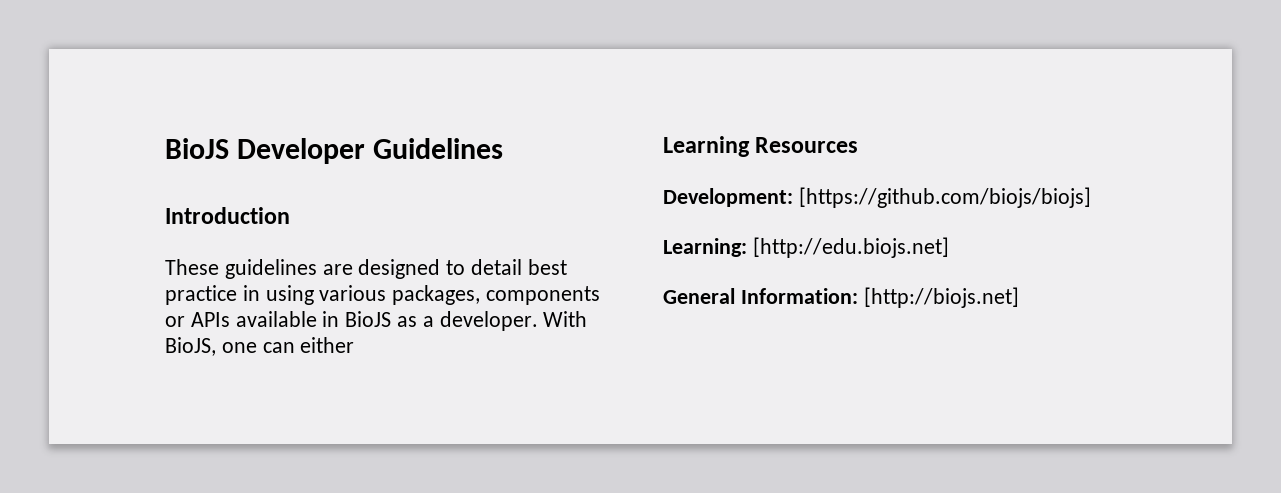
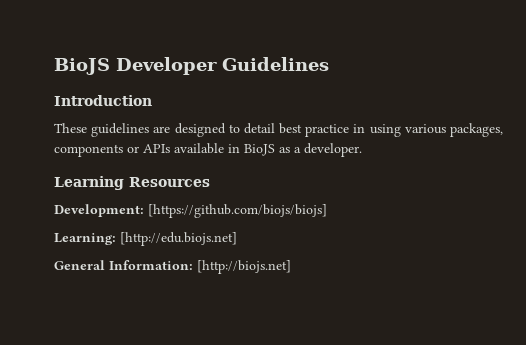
[543,311,588,327] [165,337,355,356] With BioJS, one can either -> (362, 150) none

